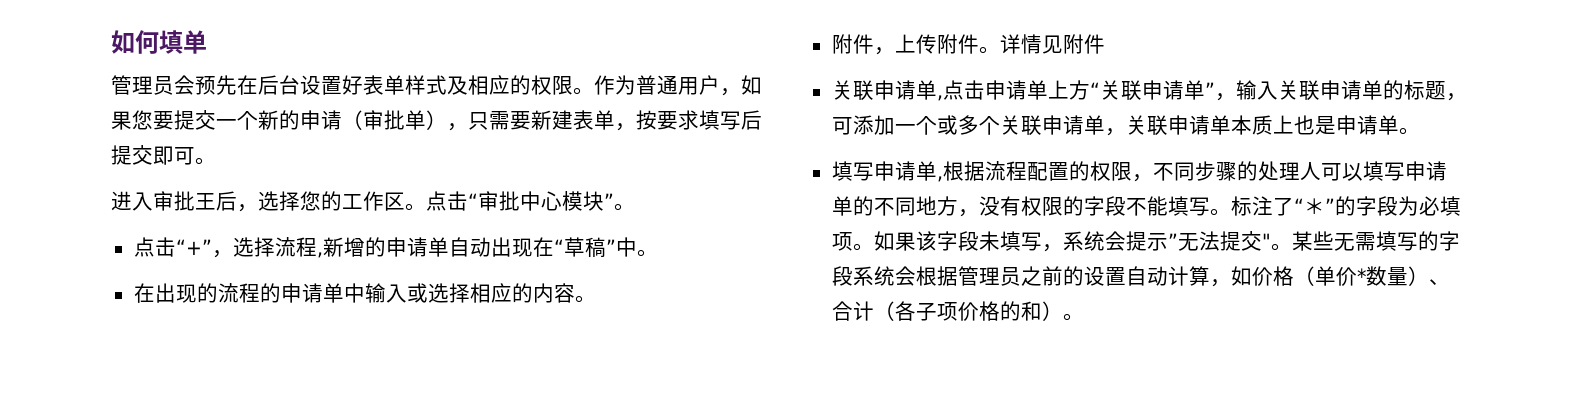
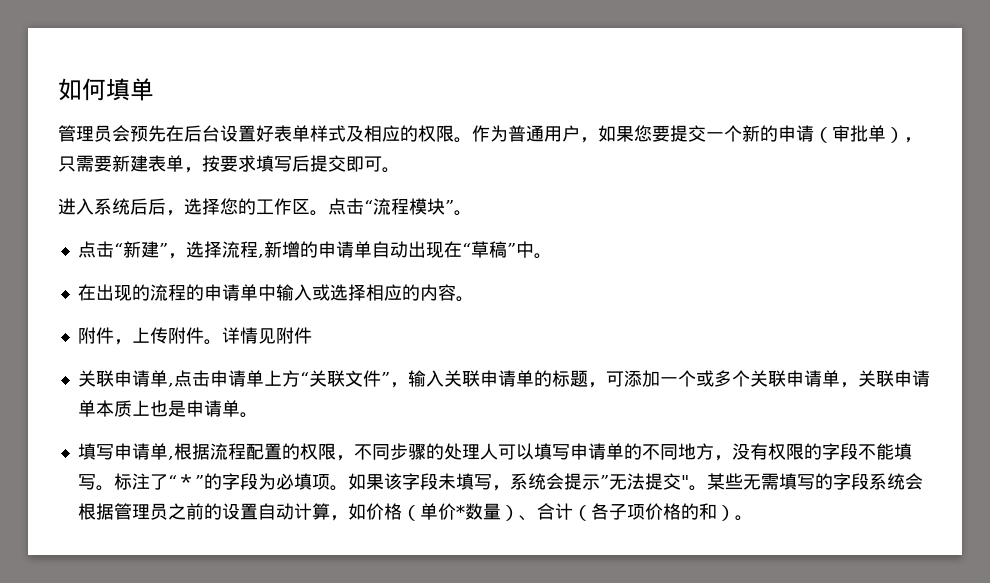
[153,191,216,211] 审批王 -> [94,198,148,215] 系统后
[478,191,562,211] 审批中心 -> [373,198,409,215] 流程
[175,239,212,255] “+” -> [113,241,168,258] “新建”
[1141,80,1205,100] 申请单 -> [344,370,381,387] 文件

